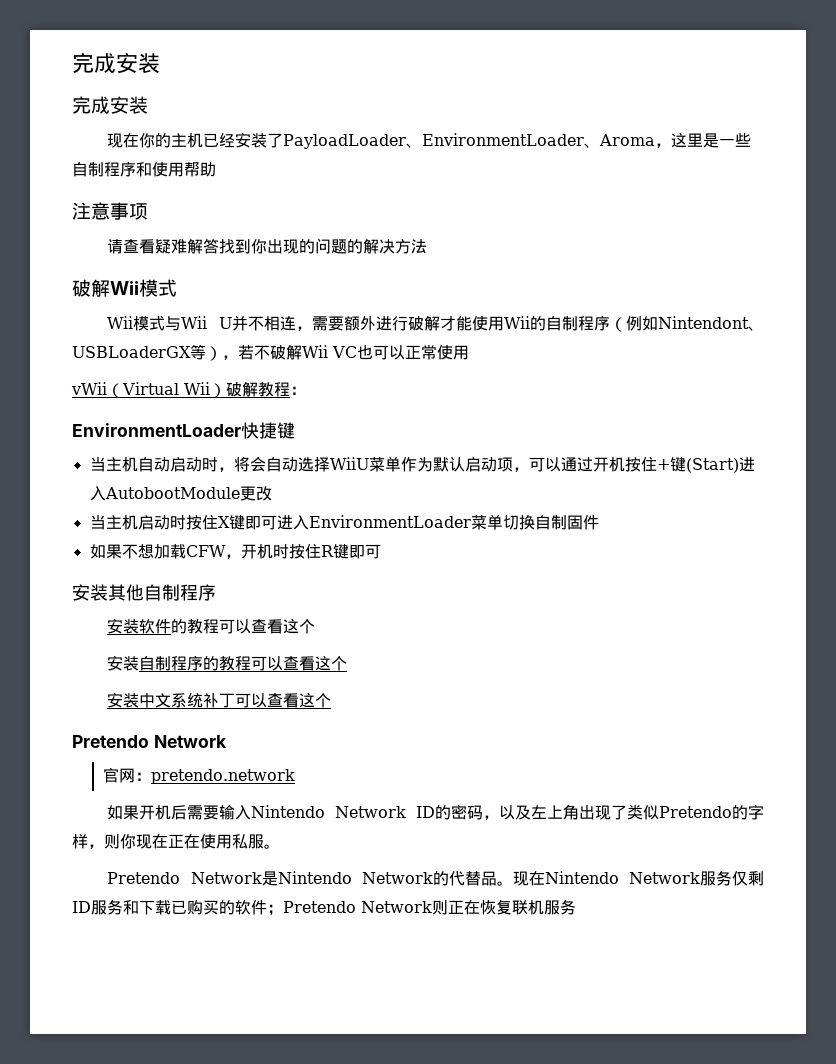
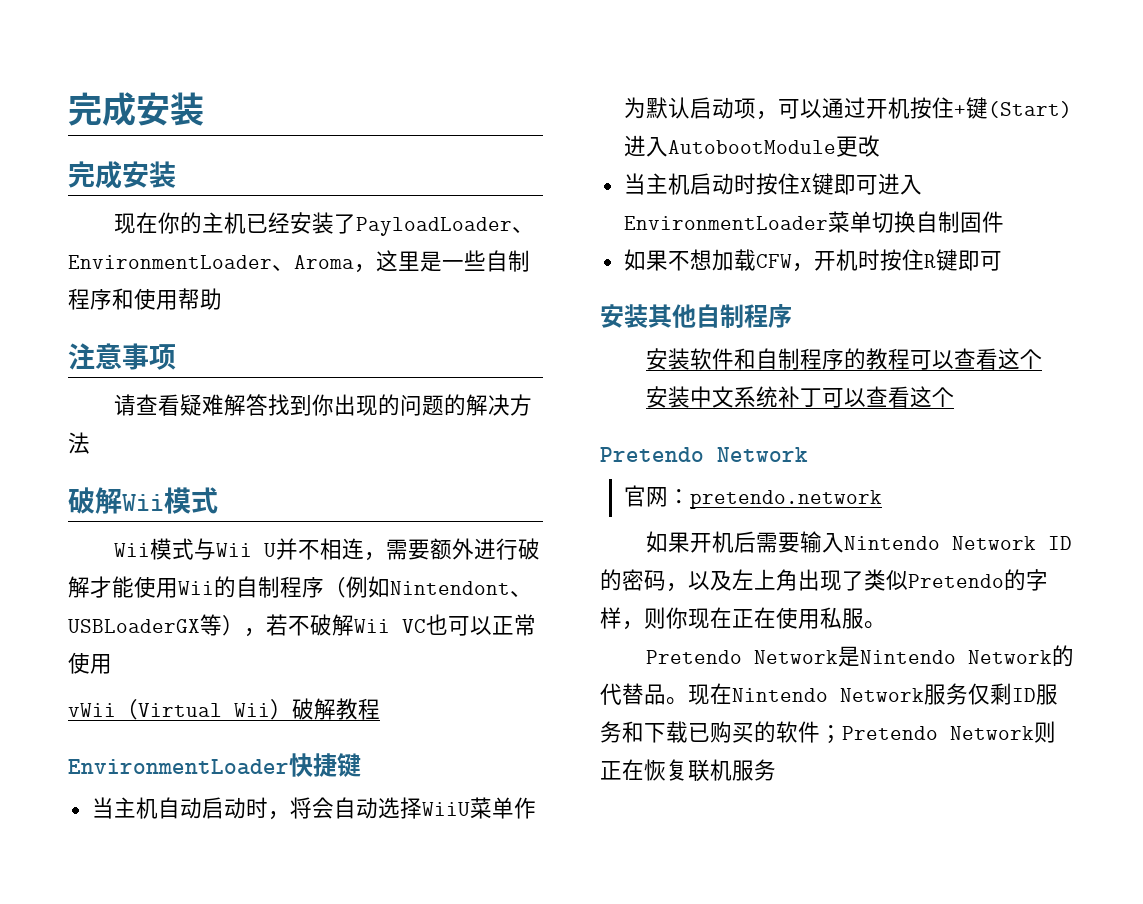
[290,386,306,395] ： -> (380, 709) none
[171,619,316,634] [107,655,140,671] 的教程可以查看这个 // 安装 -> [734,348,757,370] 和

